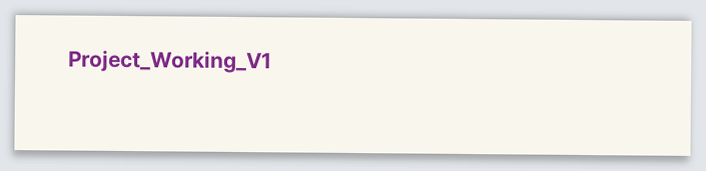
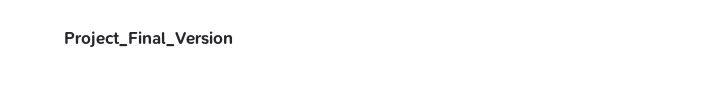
[68,49,272,74] Project_Working_V1 -> [64,31,233,48] Project_Final_Version

